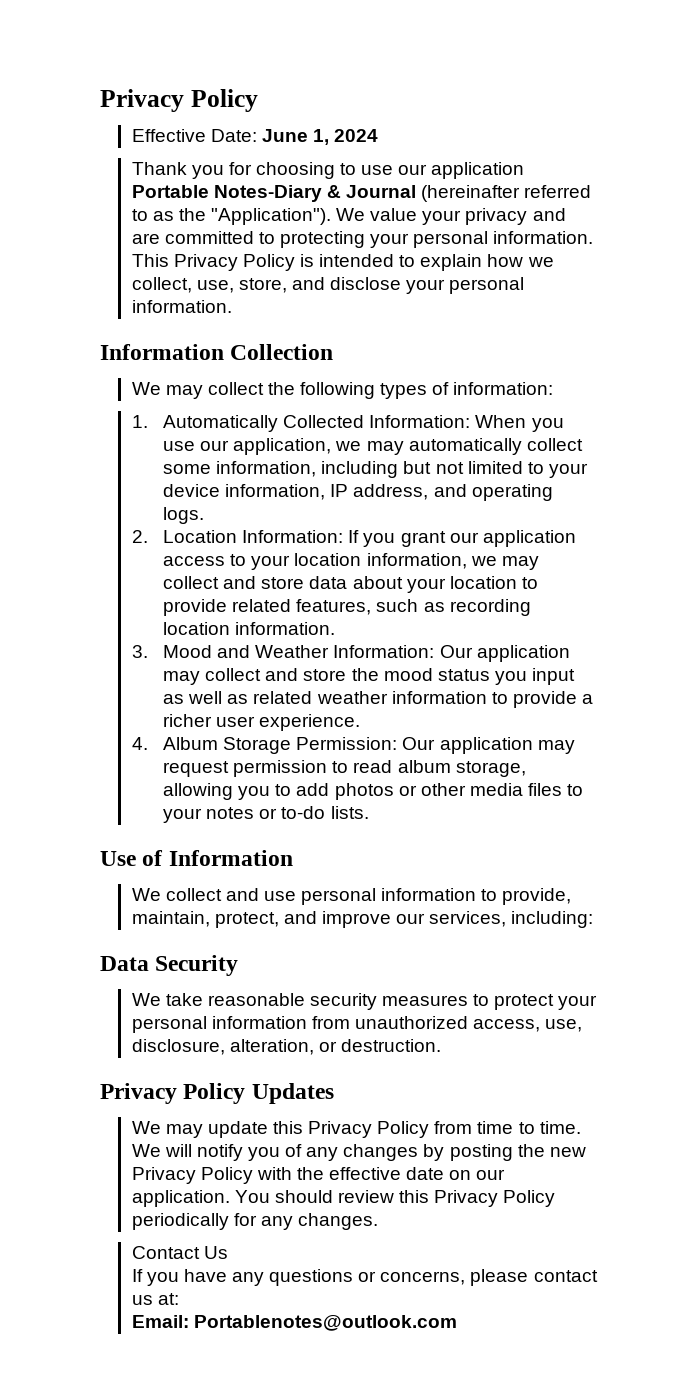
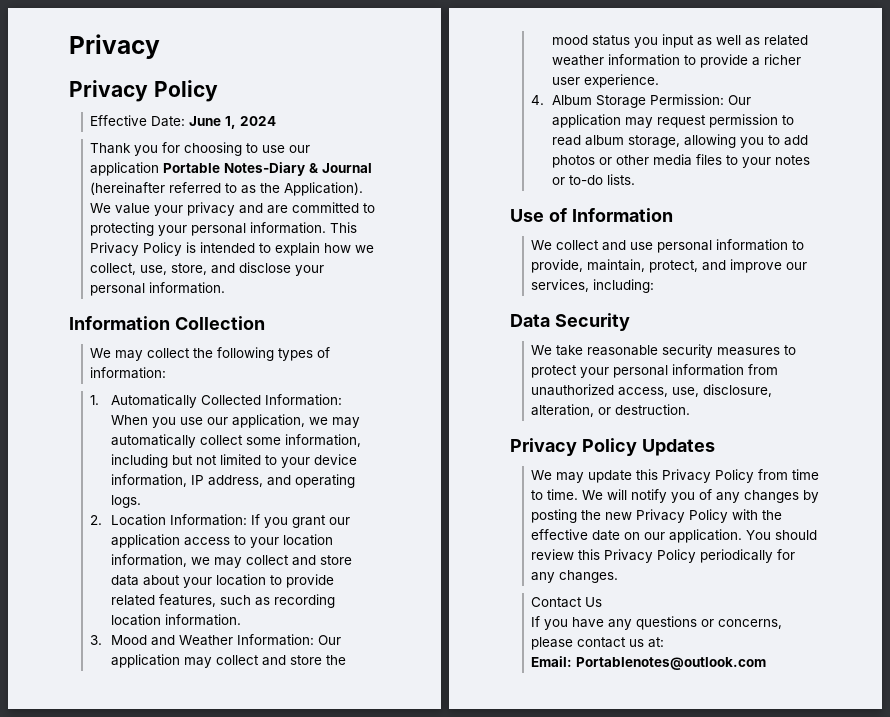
[100,89,184,112] Privacy -> [69,34,160,59] [69,80,148,102] Privacy // Privacy
[210,208,331,225] "Application"). -> [284,182,364,196] Application).

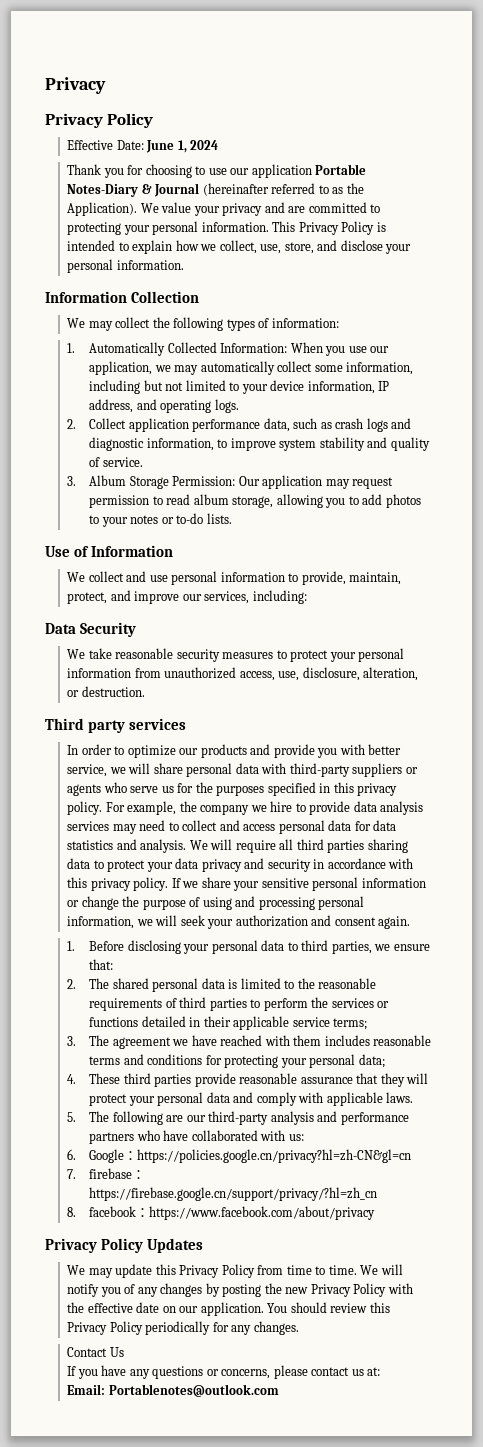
[111,514,351,528] [111,534,334,548] [111,554,353,568] [111,574,335,588] [111,594,336,608] [111,614,242,626] [90,634,342,646] [111,654,347,668] [552,34,809,48] [552,54,802,68] [552,74,660,88] [531,95,545,105] Location Information: If you grant our application access to your location information, we may collect and store data about your location to provide related features, such as recording location information. // 3. Mood and Weather Information: Our application may collect and store the mood status you input as well as related weather information to provide a richer user experience. // 4. -> [89,418,412,432] [89,437,430,451] [89,457,143,467] [67,476,77,486] Collect application performance data, such as crash logs and diagnostic information, to improve system stability and quality of service. // 3.
[599,154,723,166] or other media files -> (421, 501) none
(691, 409) none -> [45,718,187,733] [67,744,402,758] [67,763,418,777] [67,782,398,796] [67,801,424,815] [67,820,397,834] [67,839,408,853] [67,858,414,872] [67,877,426,891] [67,896,365,910] [67,915,411,929] [67,940,430,954] [89,959,114,970] [67,978,377,992] [89,997,390,1011] [89,1016,368,1030] [67,1035,432,1049] [89,1054,385,1068] [67,1073,429,1087] [89,1092,414,1106] [67,1111,409,1125] [89,1130,304,1144] [67,1149,412,1163] [67,1168,146,1179] [89,1187,378,1201] [67,1206,376,1220] // Third party services // In order to optimize our products and provide you with better service, we will share personal data with third-party suppliers or agents who serve us for the purposes specified in this privacy policy. For example, the company we hire to provide data analysis services may need to collect and access personal data for data statistics and analysis. We will require all third parties sharing data to protect your data privacy and security in accordance with this privacy policy. If we share your sensitive personal information or change the purpose of using and processing personal information, we will seek your authorization and consent again. // 1. Before disclosing your personal data to third parties, we ensure that: // 2. The shared personal data is limited to the reasonable requirements of third parties to perform the services or functions detailed in their applicable service terms; // 3. The agreement we have reached with them includes reasonable terms and conditions for protecting your personal data; // 4. These third parties provide reasonable assurance that they will protect your personal data and comply with applicable laws. // 5. The following are our third-party analysis and performance partners who have collaborated with us: // 6. Google：https://policies.google.cn/privacy?hl=zh-CN&gl=cn // 7. firebase：https://firebase.google.cn/support/privacy/?hl=zh_cn // 8. facebook：https://www.facebook.com/about/privacy

